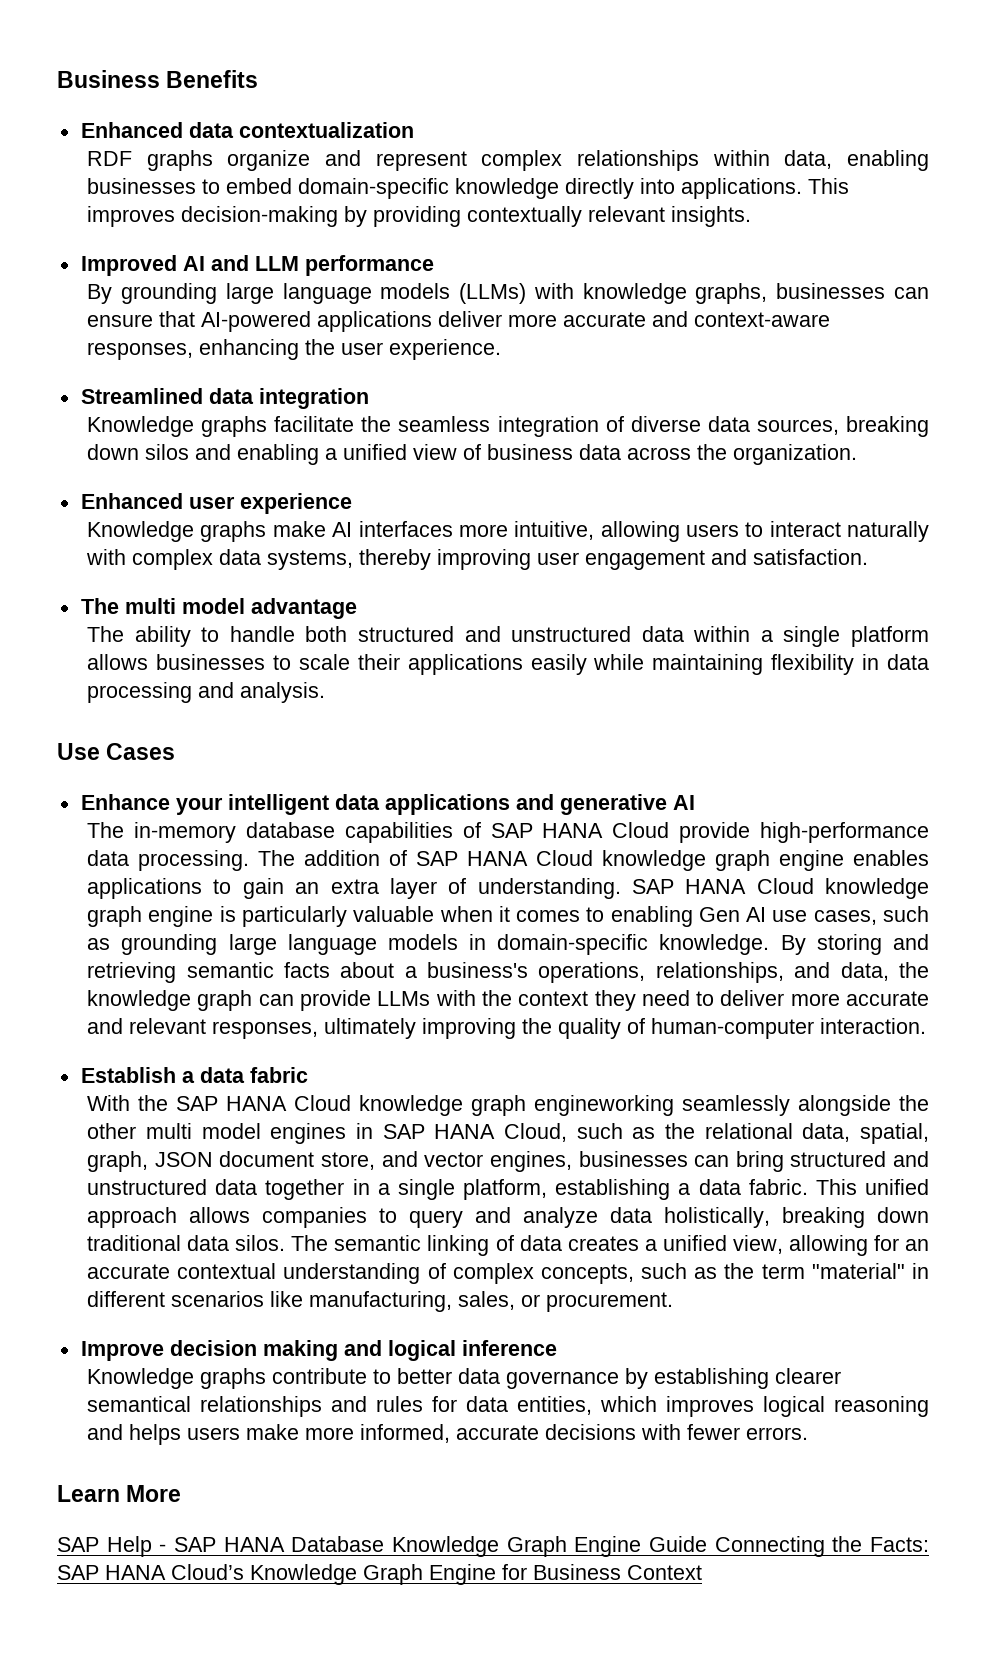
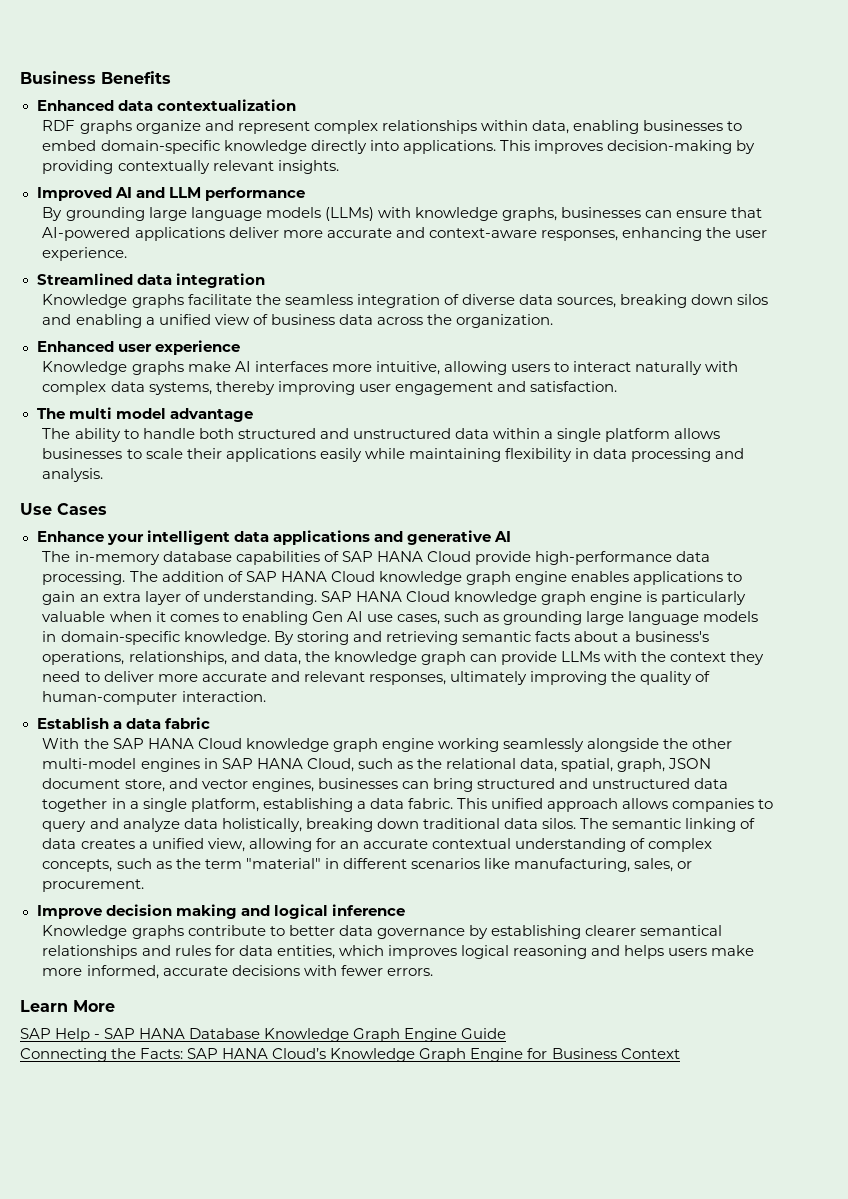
[534,1095,675,1116] engineworking -> [381,738,499,752] engine working
[145,1123,261,1139] multi model -> [42,758,137,769] multi-model
(707, 1544) none -> (507, 1033) //

